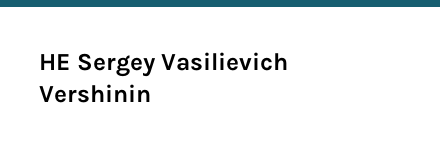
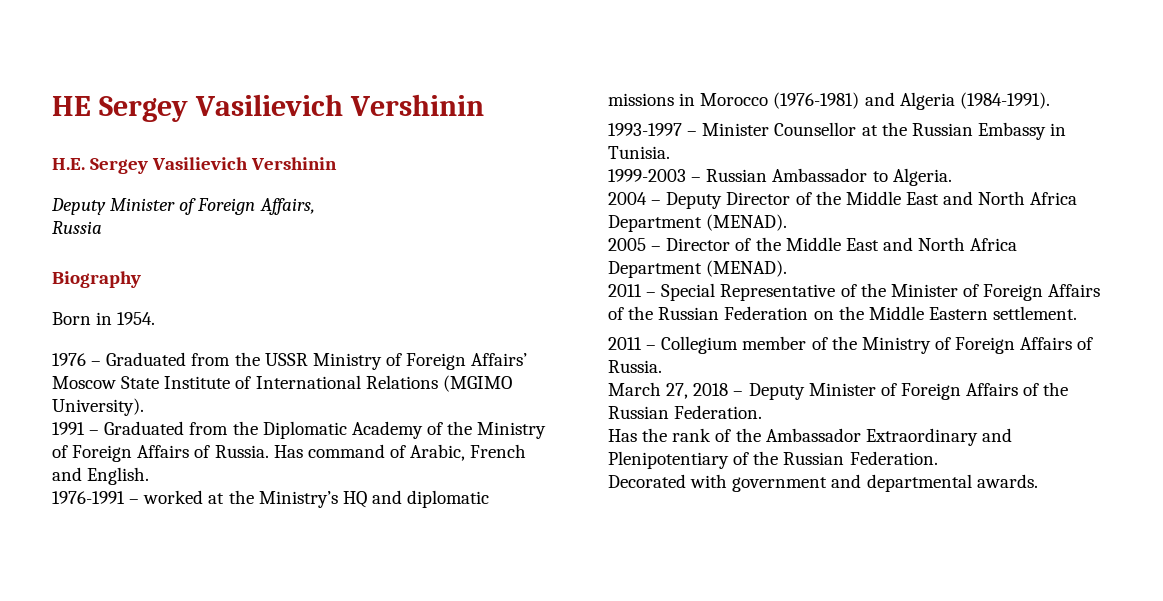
(151, 93) none -> [52,157,338,174] [51,198,315,215] [52,221,102,234] [52,271,141,288] [52,312,156,325] [52,352,528,370] [52,375,512,392] [52,398,144,416] [52,421,547,439] [52,444,527,462] [52,467,150,485] [52,490,490,508] [608,92,1050,110] [608,122,1067,140] [608,146,670,159] [608,168,952,186] [608,191,1078,209] [608,214,788,232] [608,237,1018,251] [608,260,788,278] [608,283,1101,301] [608,306,1078,320] [608,336,1094,354] [608,360,662,373] [608,382,1069,400] [608,405,763,419] [608,428,1012,446] [608,451,938,469] [608,474,1038,492] // H.E. Sergey Vasilievich Vershinin // Deputy Minister of Foreign Affairs, // Russia // Biography // Born in 1954. // 1976 – Graduated from the USSR Ministry of Foreign Affairs’ Moscow State Institute of International Relations (MGIMO University). // 1991 – Graduated from the Diplomatic Academy of the Ministry of Foreign Affairs of Russia. Has command of Arabic, French and English. // 1976-1991 – worked at the Ministry’s HQ and diplomatic missions in Morocco (1976-1981) and Algeria (1984-1991). // 1993-1997 – Minister Counsellor at the Russian Embassy in Tunisia. // 1999-2003 – Russian Ambassador to Algeria. // 2004 – Deputy Director of the Middle East and North Africa Department (MENAD). // 2005 – Director of the Middle East and North Africa Department (MENAD). // 2011 – Special Representative of the Minister of Foreign Affairs of the Russian Federation on the Middle Eastern settlement. // 2011 – Collegium member of the Ministry of Foreign Affairs of Russia. // March 27, 2018 – Deputy Minister of Foreign Affairs of the Russian Federation. // Has the rank of the Ambassador Extraordinary and Plenipotentiary of the Russian Federation. // Decorated with government and departmental awards.

